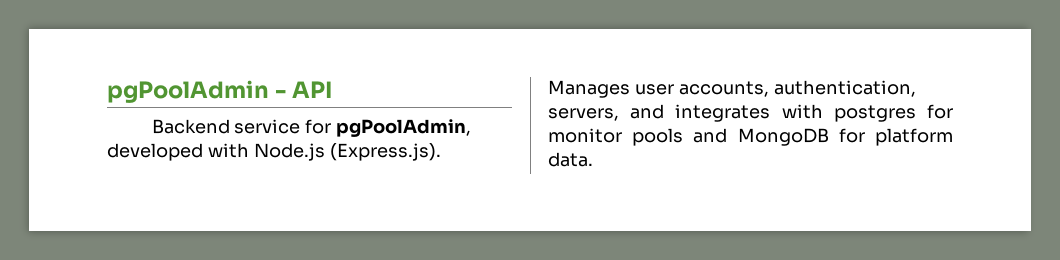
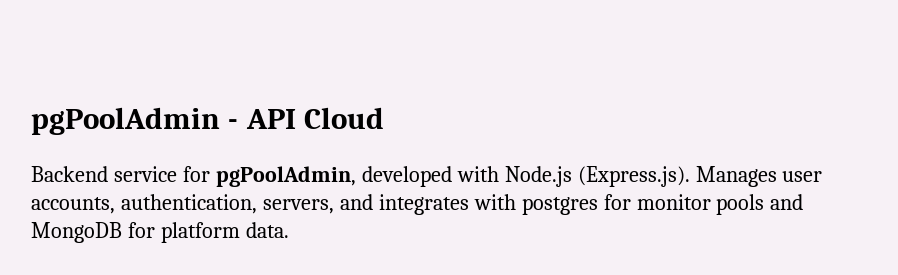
(333, 89) none -> [304,107,385,129] Cloud

